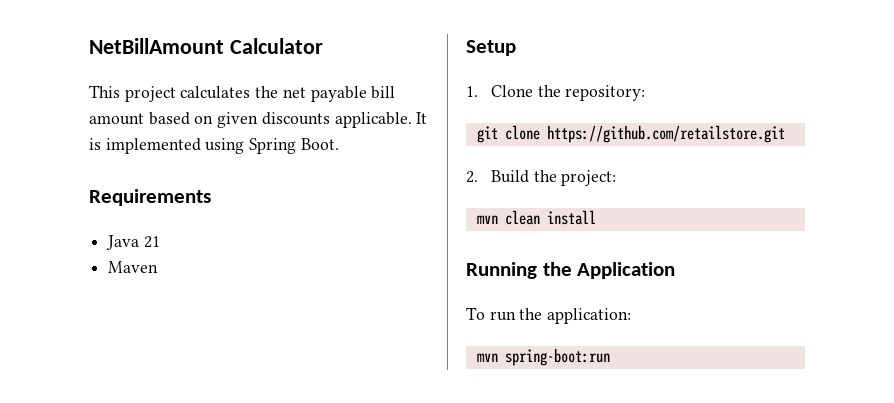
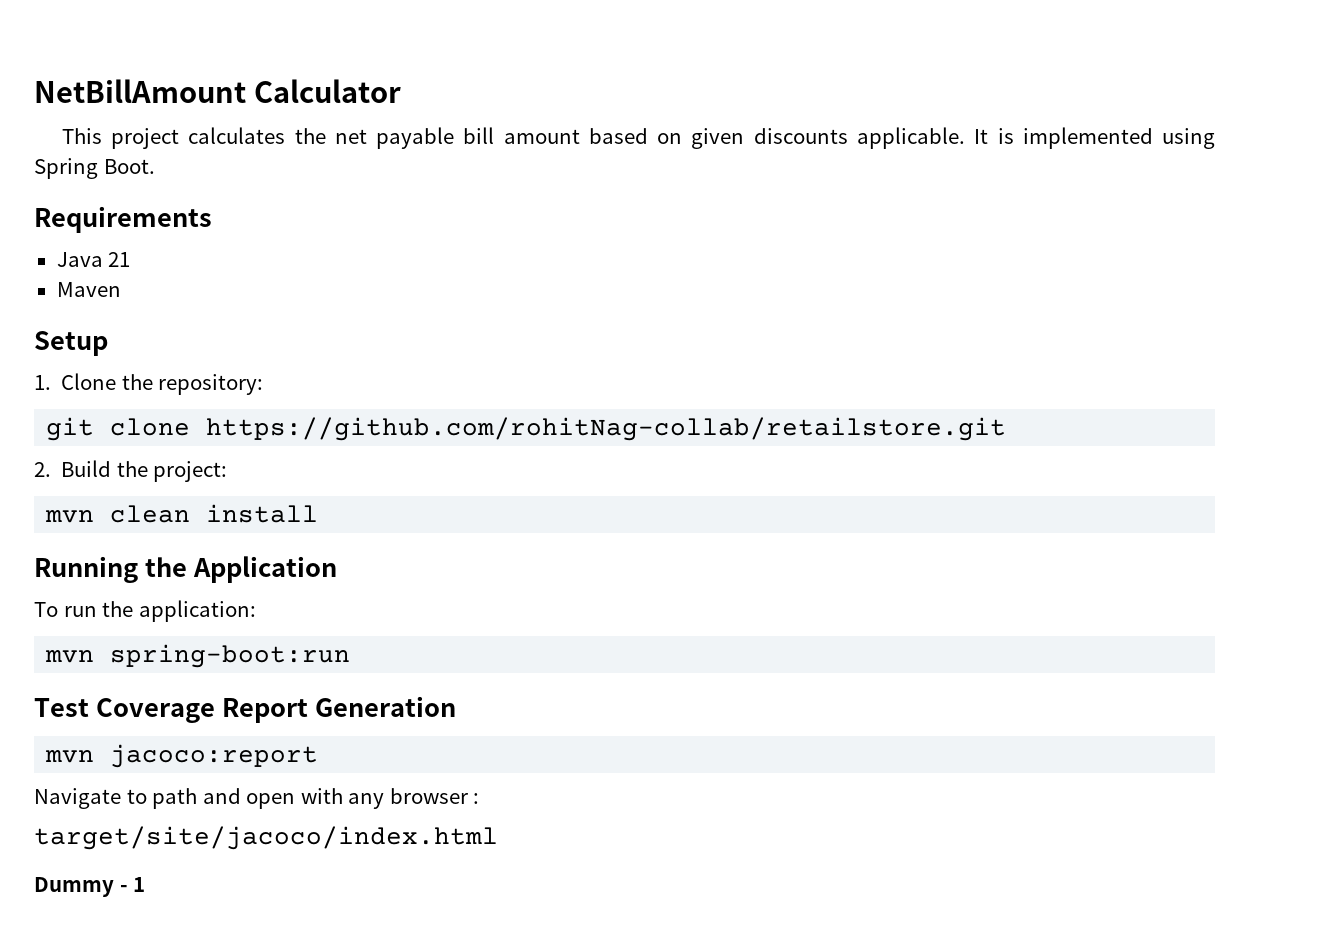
[546,125,785,143] https://github.com/retailstore.git -> [206,417,1007,441] https://github.com/rohitNag-collab/retailstore.git
(610, 357) none -> [34,696,456,723] [45,744,319,768] [34,788,480,809] [34,826,498,850] [34,877,146,897] // Test Coverage Report Generation // mvn jacoco:report // Navigate to path and open with any browser : // target/site/jacoco/index.html // Dummy - 1

